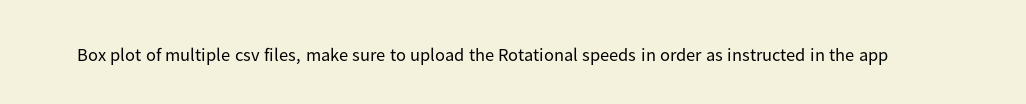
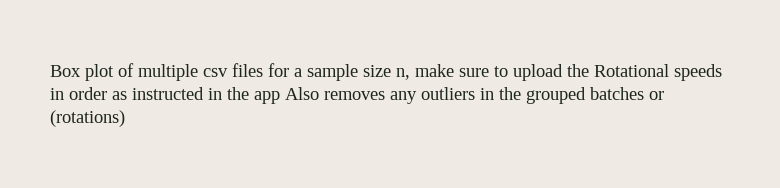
[264,47,302,65] files, -> [232,63,410,81] files for a sample size n,
(888, 58) none -> [285,87,664,104] [50,110,125,127] Also removes any outliers in the grouped batches or (rotations)

